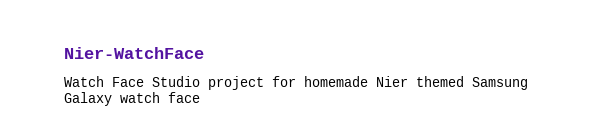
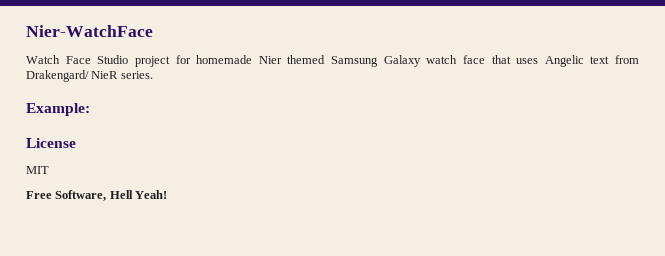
(200, 97) none -> [491,55,639,67] [26,70,153,82] [26,103,90,116] [26,138,76,148] [26,166,49,174] [26,190,168,201] that uses Angelic text from Drakengard/ NieR series. // Example: // License // MIT // Free Software, Hell Yeah!

